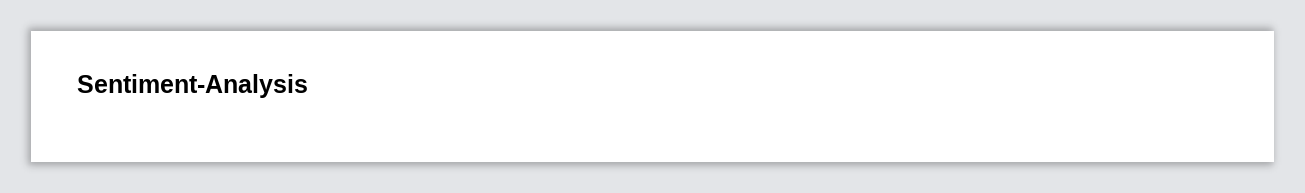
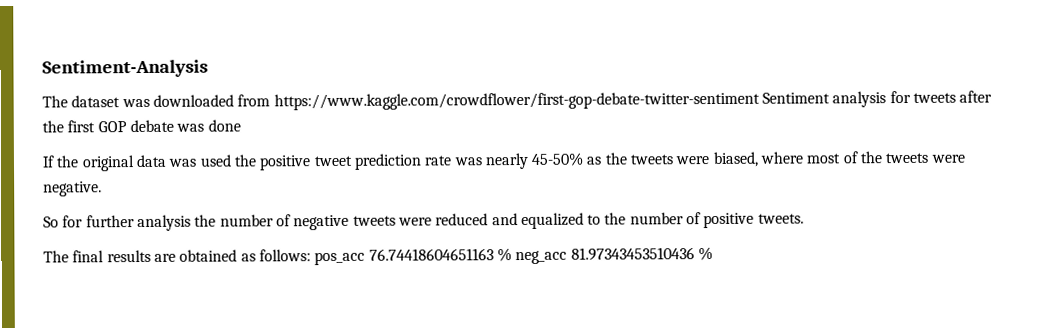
(308, 86) none -> [42,90,993,111] [42,119,241,133] [42,151,965,172] [43,181,102,197] [43,212,804,232] [43,247,713,266] // The dataset was downloaded from https://www.kaggle.com/crowdflower/first-gop-debate-twitter-sentiment Sentiment analysis for tweets after the first GOP debate was done // If the original data was used the positive tweet prediction rate was nearly 45-50% as the tweets were biased, where most of the tweets were negative. // So for further analysis the number of negative tweets were reduced and equalized to the number of positive tweets. // The final results are obtained as follows: pos_acc 76.74418604651163 % neg_acc 81.97343453510436 %

